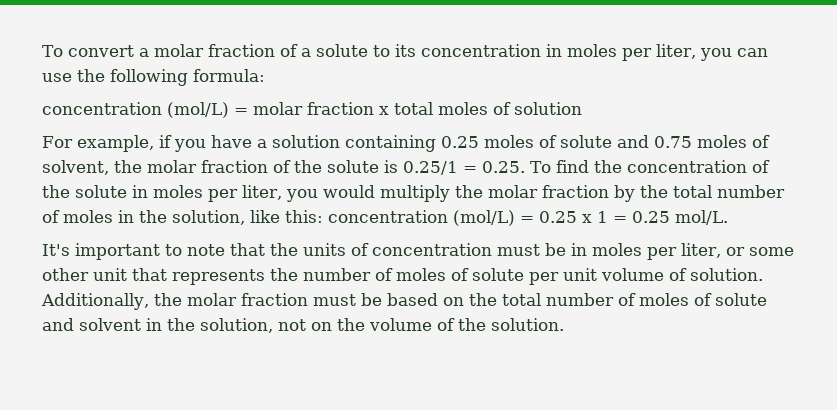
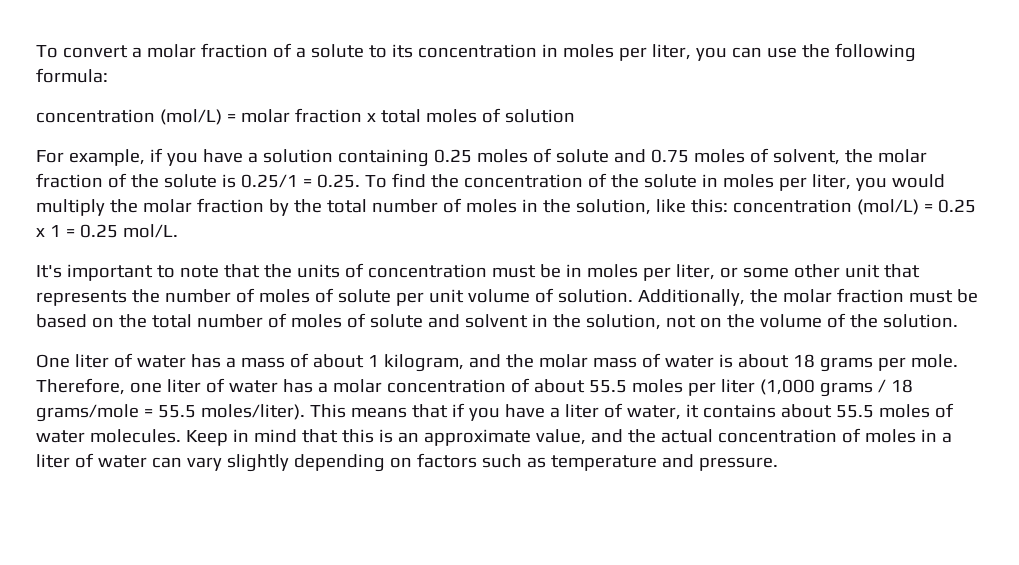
(564, 324) none -> [36,353,958,372] [36,378,913,397] [36,403,954,422] [36,428,952,446] [36,453,778,472] // One liter of water has a mass of about 1 kilogram, and the molar mass of water is about 18 grams per mole. Therefore, one liter of water has a molar concentration of about 55.5 moles per liter (1,000 grams / 18 grams/mole = 55.5 moles/liter). This means that if you have a liter of water, it contains about 55.5 moles of water molecules. Keep in mind that this is an approximate value, and the actual concentration of moles in a liter of water can vary slightly depending on factors such as temperature and pressure.

